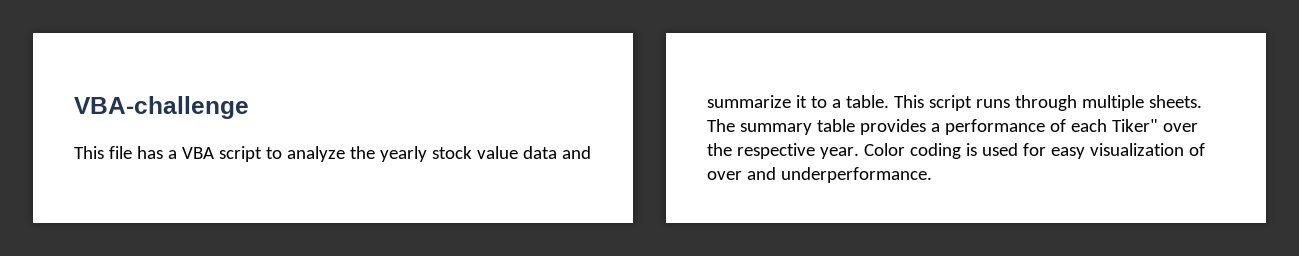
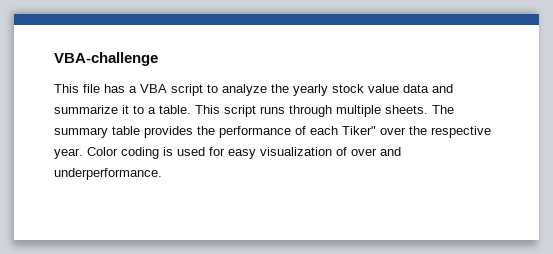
[930,123,940,132] a -> [197,126,215,135] the

